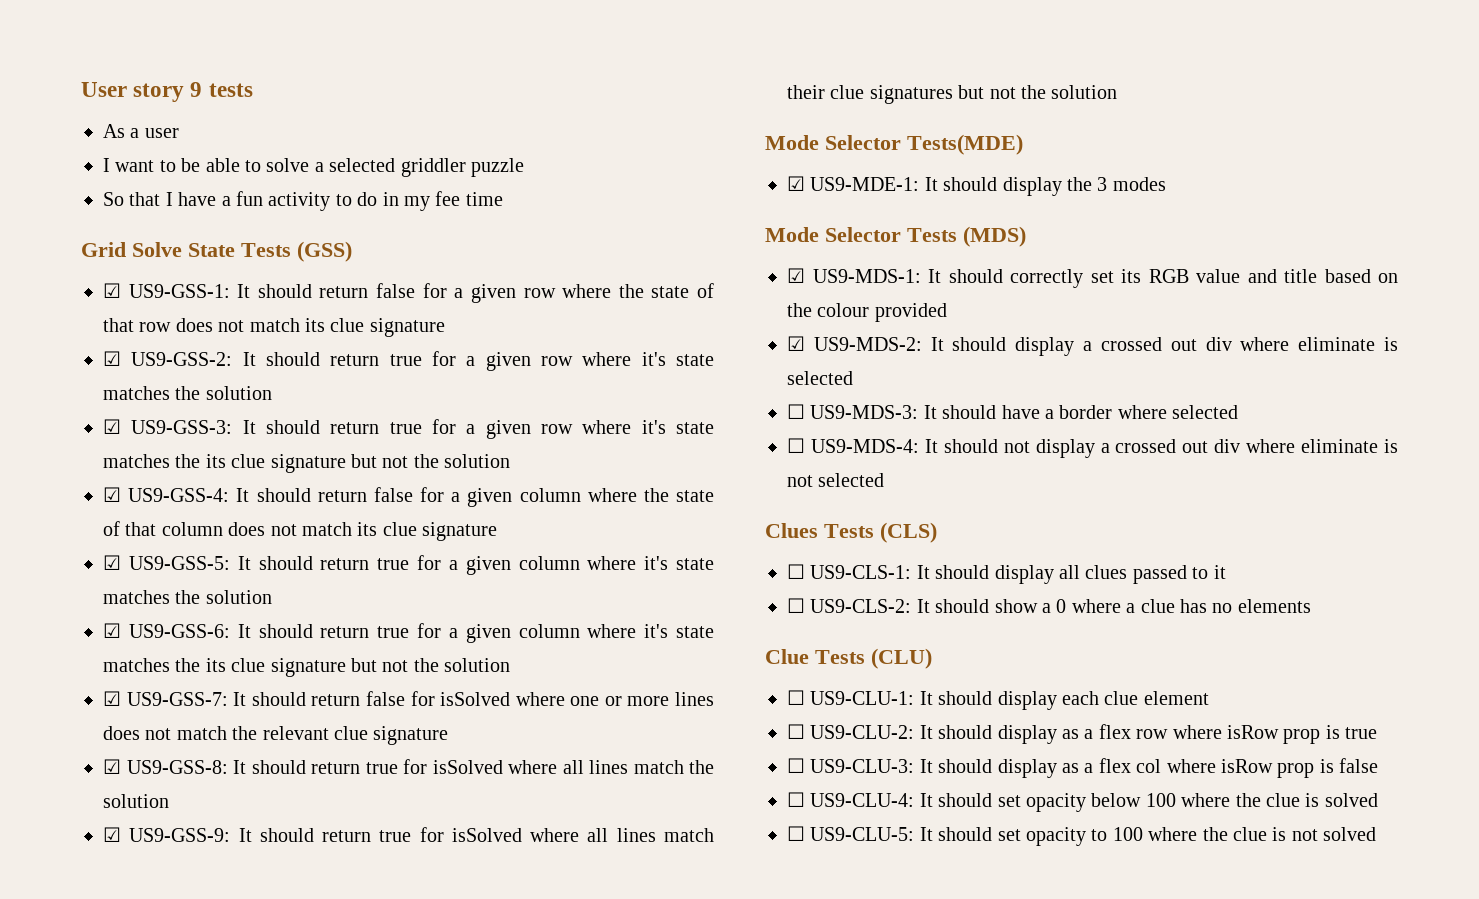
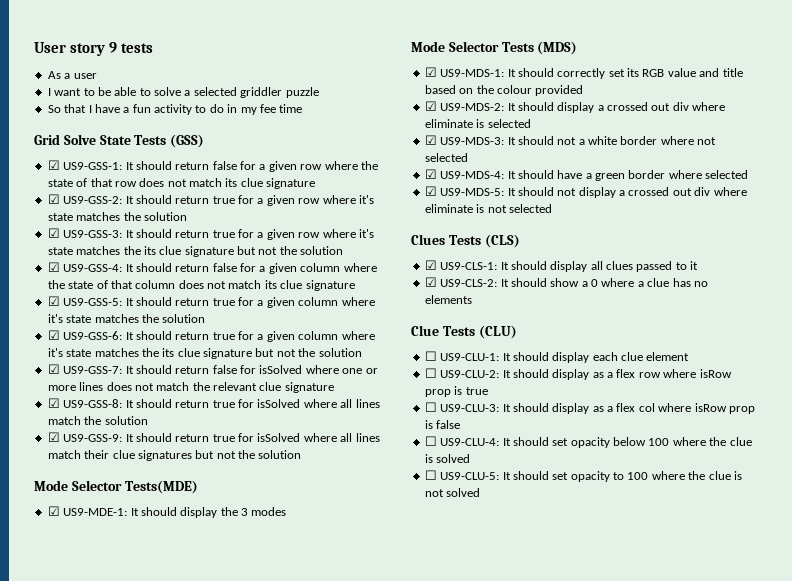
[787,404,805,419] ☐ -> [424,135,437,145] ☑
[1001,405,1054,419] have a -> [557,136,717,145] [424,153,468,162] [424,169,625,181] not a white border where not selected // ☑ US9-MDS-4: It should have a green
[787,438,919,453] ☐ US9-MDS-4: -> [424,186,505,196] ☑ US9-MDS-5:
[787,564,805,579] ☐ -> [424,260,437,270] ☑
[787,598,805,613] ☐ -> [424,277,437,287] ☑

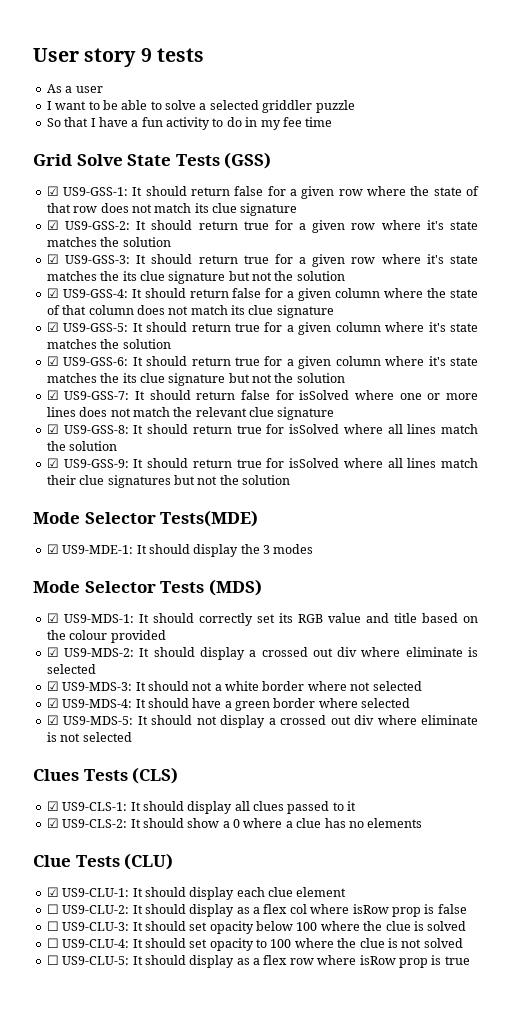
[424,351,437,361] ☐ -> [46,887,59,897] ☑
[638,369,732,378] [424,386,488,397] [424,402,636,414] row where isRow prop is true // ☐ US9-CLU-3: It should display as a flex -> (288, 909) none
[440,438,500,446] US9-CLU-4: -> [62,922,130,931] US9-CLU-3:
[440,472,500,480] US9-CLU-5: -> [62,939,130,948] US9-CLU-4:
(481, 492) none -> [46,955,470,968] // ☐ US9-CLU-5: It should display as a flex row where isRow prop is true

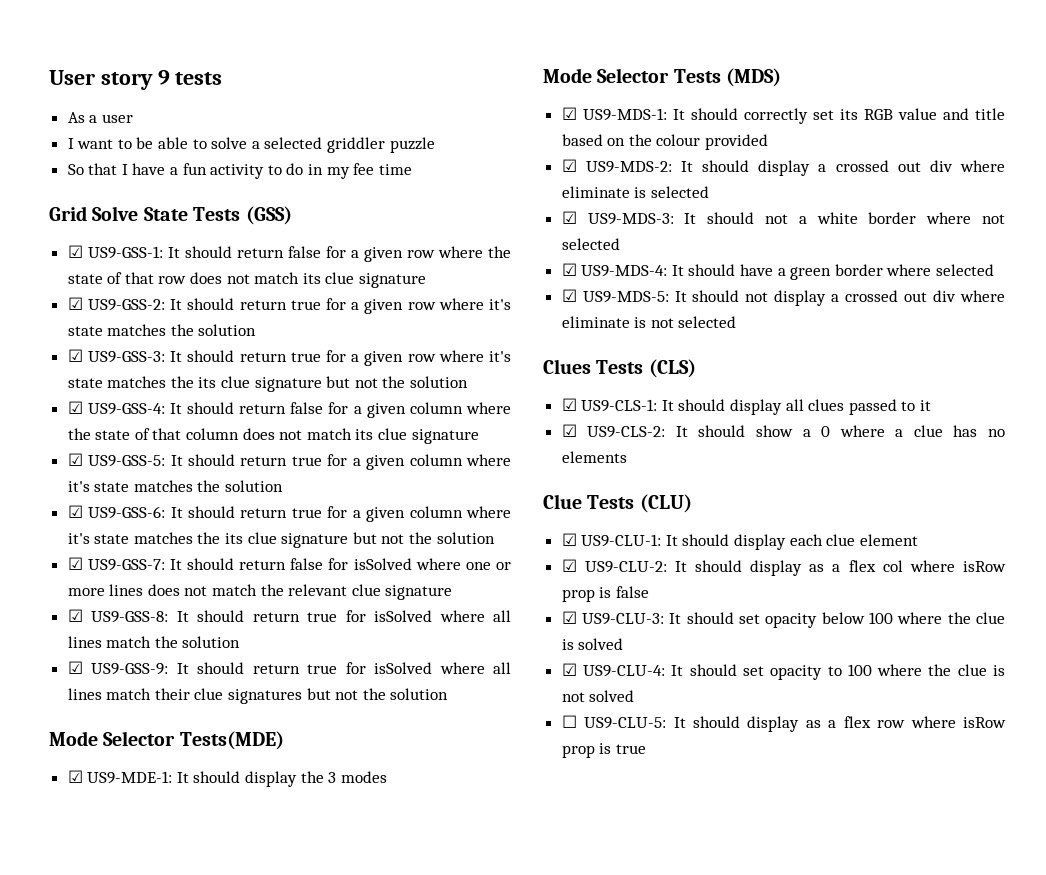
[46,904,59,914] ☐ -> [561,559,577,572] ☑
[46,921,59,931] ☐ -> [561,611,577,624] ☑
[46,938,59,948] ☐ -> [561,663,577,676] ☑

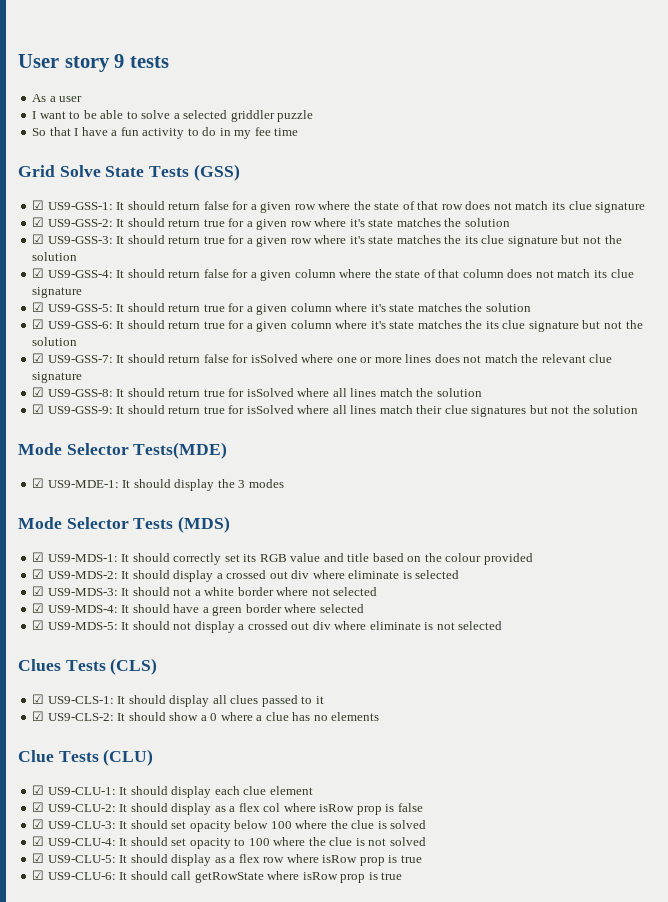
[561,715,577,728] ☐ -> [32,853,45,863] ☑
(646, 749) none -> [32,870,403,883] // ☑ US9-CLU-6: It should call getRowState where isRow prop is true

